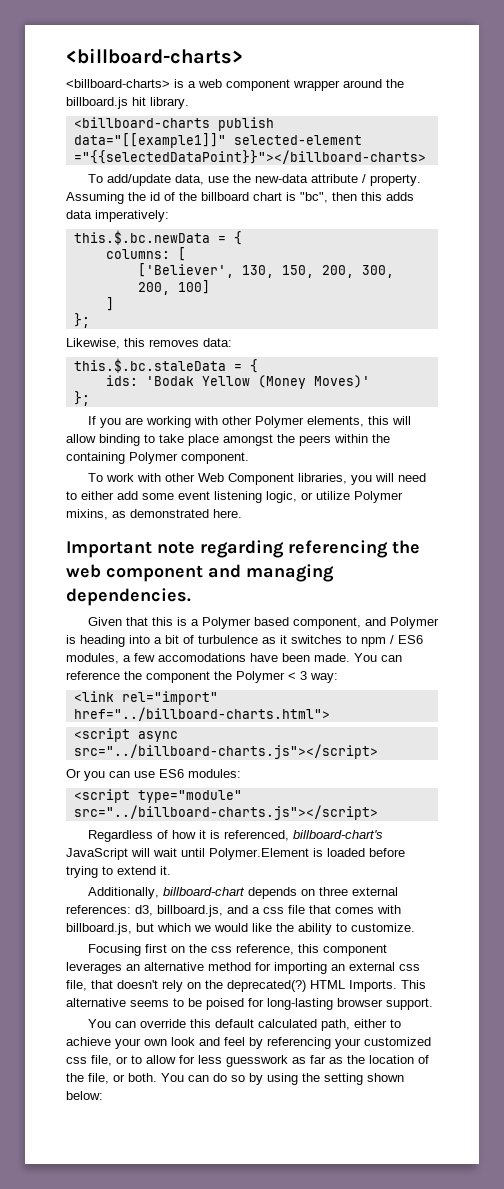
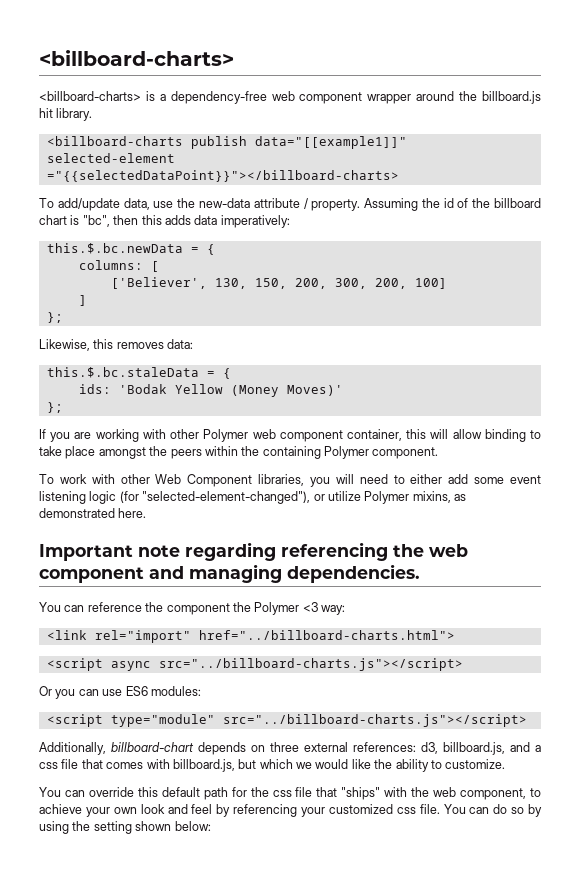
(196, 84) none -> [170,91,267,104] dependency-free
[306,416,364,427] elements, -> [252,429,402,442] web component container,
[266,491,297,503] logic, -> [89,491,311,504] logic (for "selected-element-changed"),
[87,617,439,629] [66,635,423,647] [66,653,350,664] Given that this is a Polymer based component, and Polymer is heading into a bit of turbulence as it switches to npm / ES6 modules, a few accomodations have been made. -> (420, 573) none
[288,671,307,680] < 3 -> [302,602,318,612] <3
[87,830,383,842] [66,848,405,860] [66,866,171,878] // Regardless of how it is referenced, billboard-chart's JavaScript will wait until Polymer.Element is loaded before trying to extend it. -> (527, 720) none
[87,944,387,956] [66,962,420,974] [66,980,426,992] [66,998,433,1010] // Focusing first on the css reference, this component leverages an alternative method for importing an external css file, that doesn't rely on the deprecated(?) HTML Imports. This alternative seems to be poised for long-lasting browser support. -> (506, 764) none
[257,1019,387,1031] calculated path, either -> [203,787,527,800] path for the css file that "ships" with the web component,
[91,1055,429,1067] [66,1073,157,1084] file, or to allow for less guesswork as far as the location of the file, or both. -> [419,804,440,814] file.

